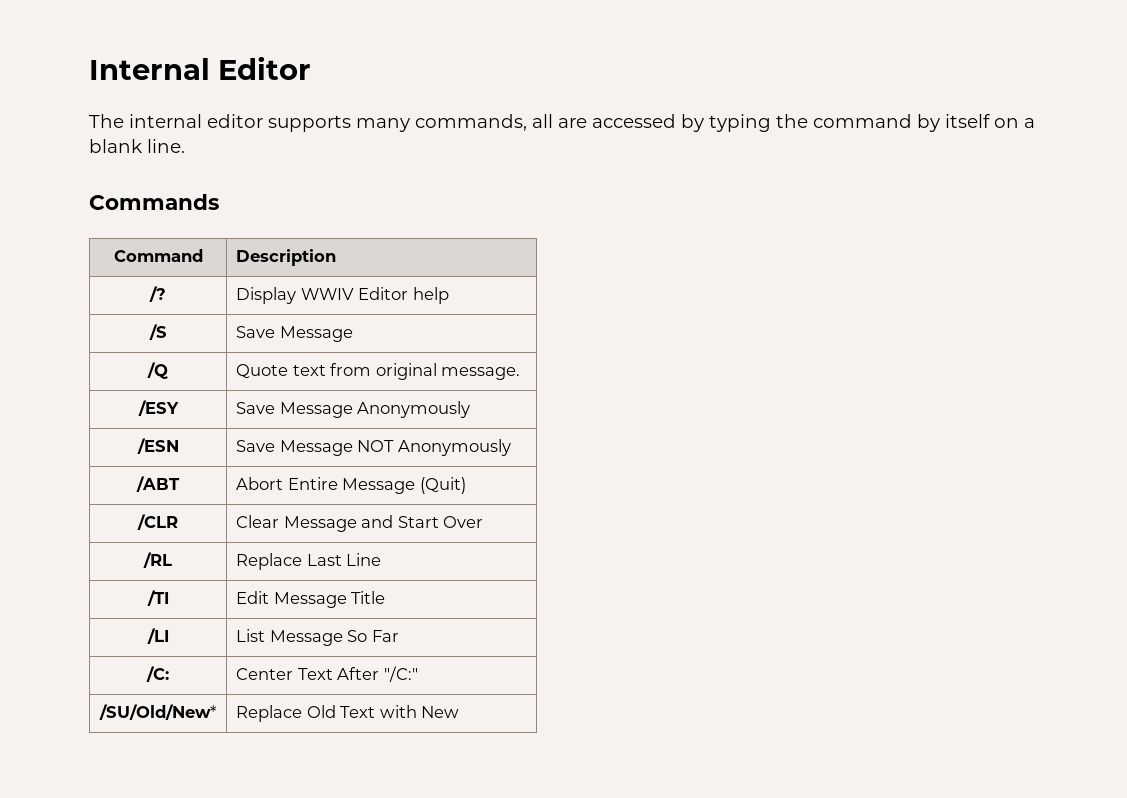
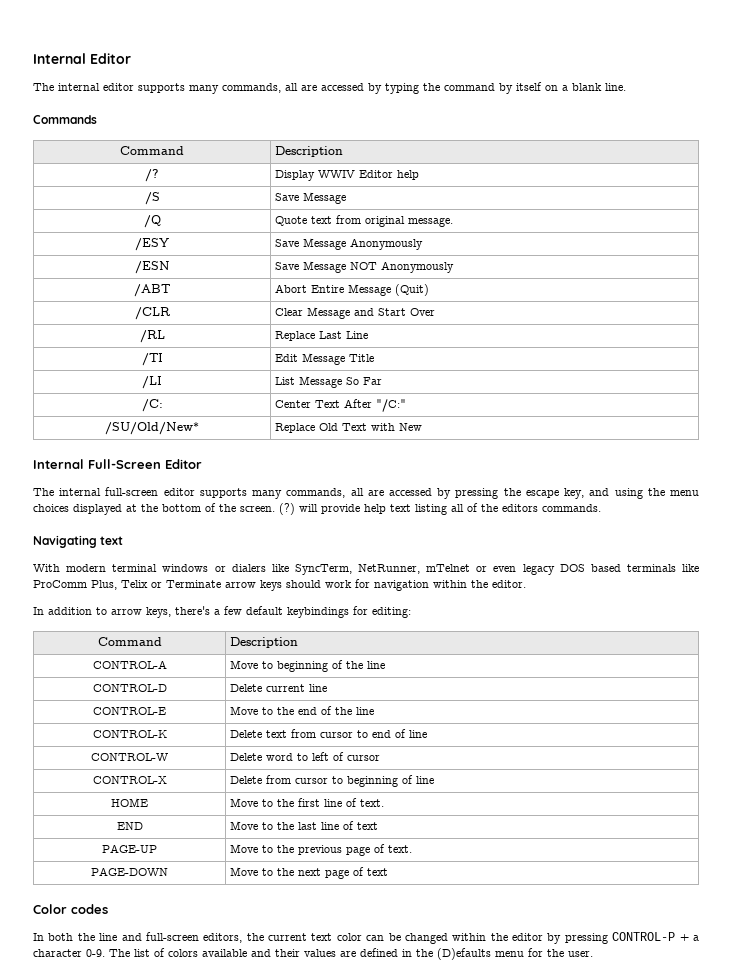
(459, 712) none -> [33,459,202,469] [33,487,699,499] [33,503,601,515] [33,535,124,548] [33,564,699,575] [33,579,526,591] [33,606,411,618] [97,637,162,646] [229,637,298,648] [92,660,167,669] [229,660,385,672] [92,684,167,692] [229,684,327,692] [93,707,166,715] [229,706,374,715] [92,730,167,738] [229,729,427,738] [91,753,168,761] [229,752,380,761] [92,776,167,784] [229,775,434,787] [111,798,148,807] [229,798,384,807] [116,822,143,830] [229,821,378,830] [102,844,157,853] [229,844,412,856] [91,867,168,876] [229,867,388,879] [33,904,108,914] [33,932,700,944] [33,948,593,960] // Internal Full-Screen Editor // The internal full-screen editor supports many commands, all are accessed by pressing the escape key, and using the menu choices displayed at the bottom of the screen. (?) will provide help text listing all of the editors commands. // Navigating text // With modern terminal windows or dialers like SyncTerm, NetRunner, mTelnet or even legacy DOS based terminals like ProComm Plus, Telix or Terminate arrow keys should work for navigation within the editor. // In addition to arrow keys, there's a few default keybindings for editing: // Command | Description // CONTROL-A | Move to beginning of the line // CONTROL-D | Delete current line // CONTROL-E | Move to the end of the line // CONTROL-K | Delete text from cursor to end of line // CONTROL-W | Delete word to left of cursor // CONTROL-X | Delete from cursor to beginning of line // HOME | Move to the first line of text. // END | Move to the last line of text // PAGE-UP | Move to the previous page of text. // PAGE-DOWN | Move to the next page of text // Color codes // In both the line and full-screen editors, the current text color can be changed within the editor by pressing CONTROL-P + a character 0-9. The list of colors available and their values are defined in the (D)efaults menu for the user.

